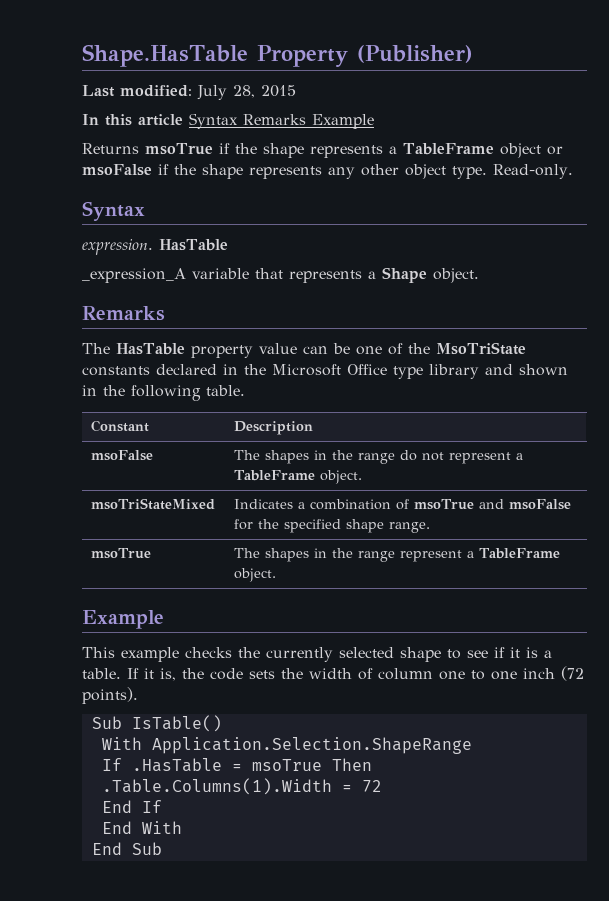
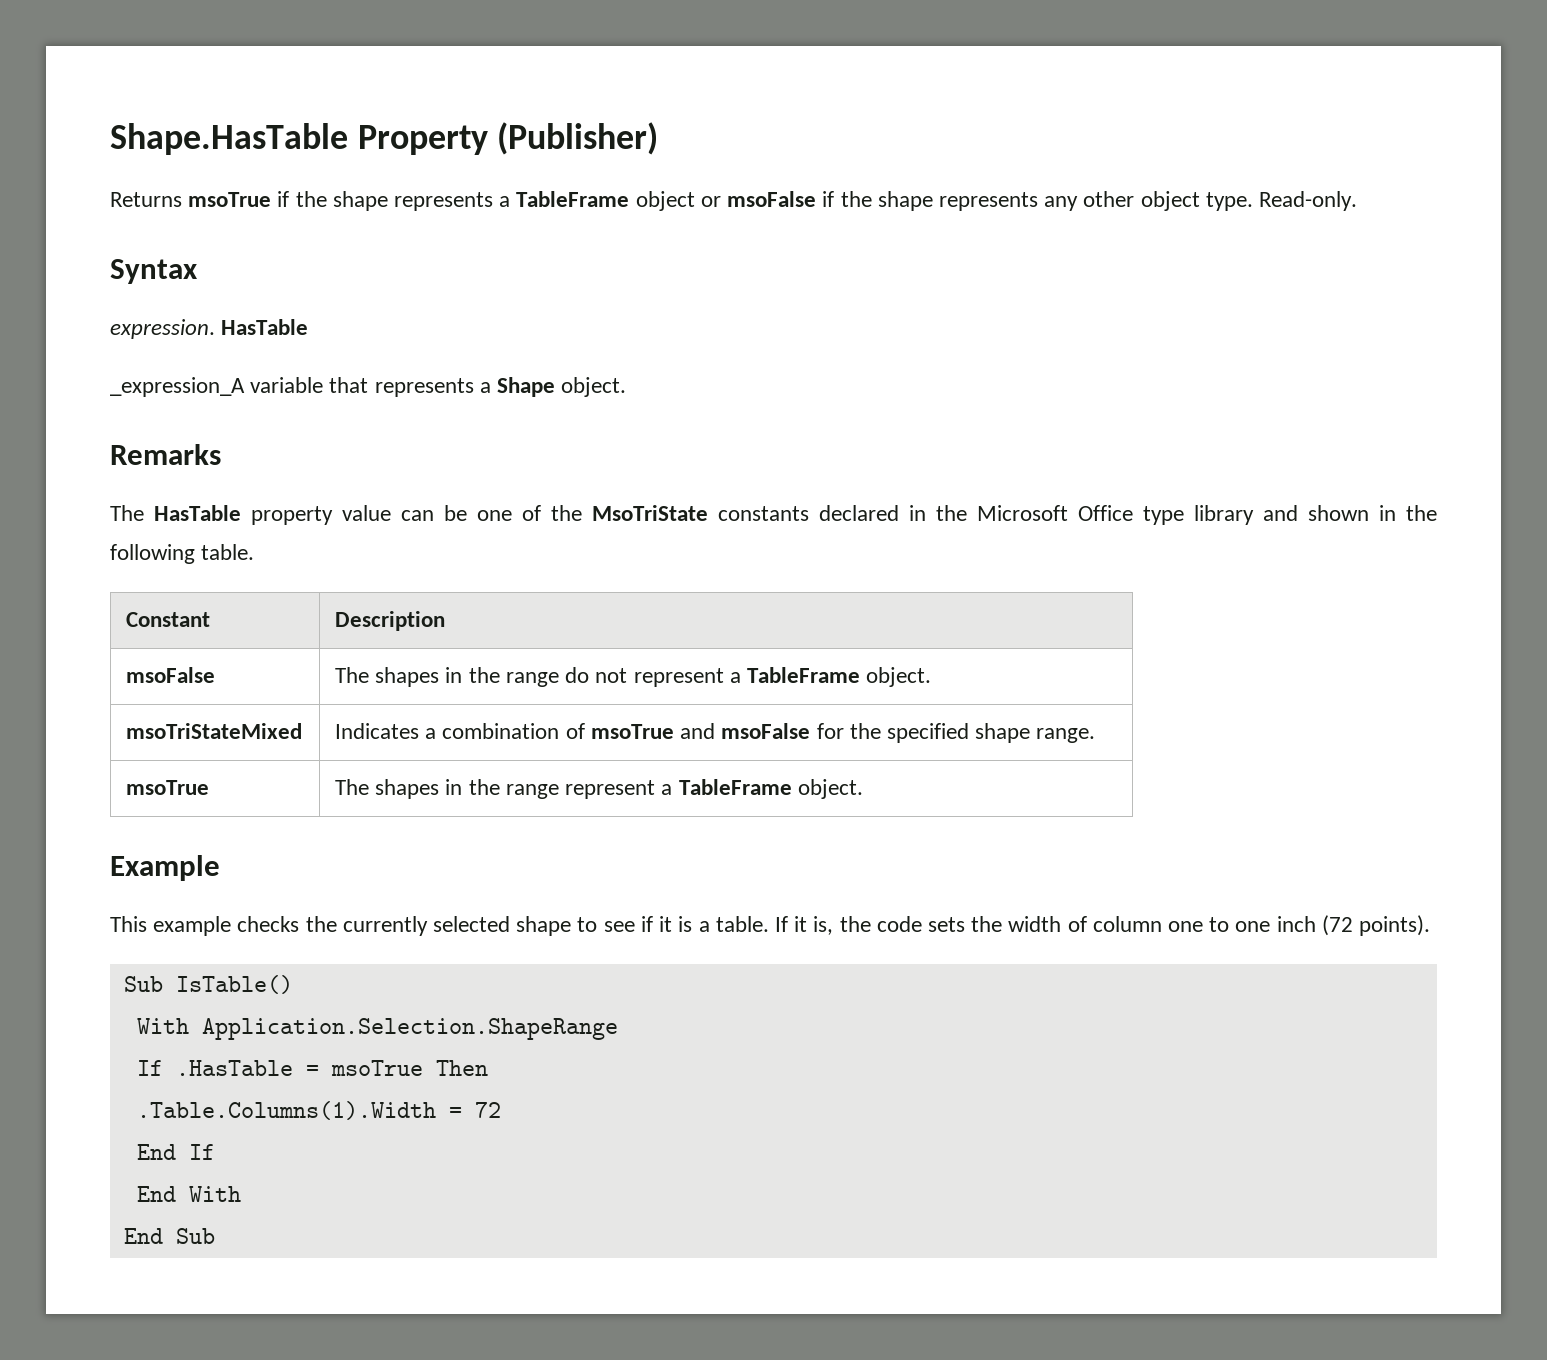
[82,85,296,100] [82,113,374,129] // Last modified: July 28, 2015 // In this article Syntax Remarks Example -> (659, 138) none

